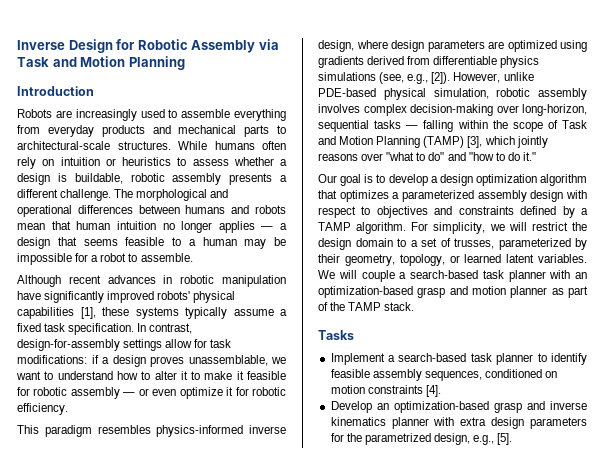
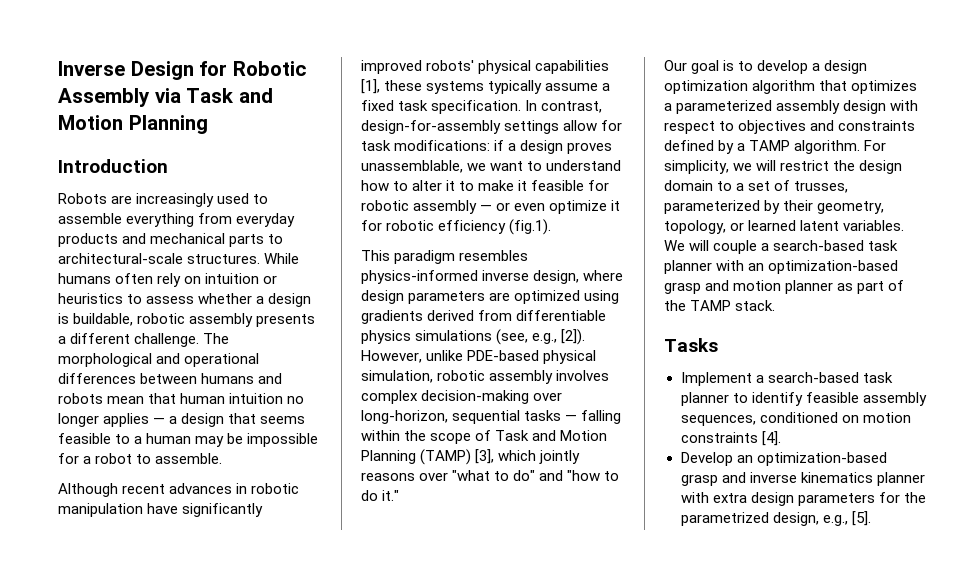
[17,403,68,415] efficiency. -> [438,219,552,235] efficiency (fig.1).

